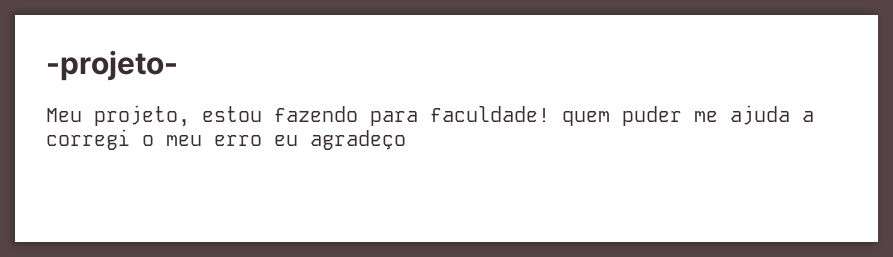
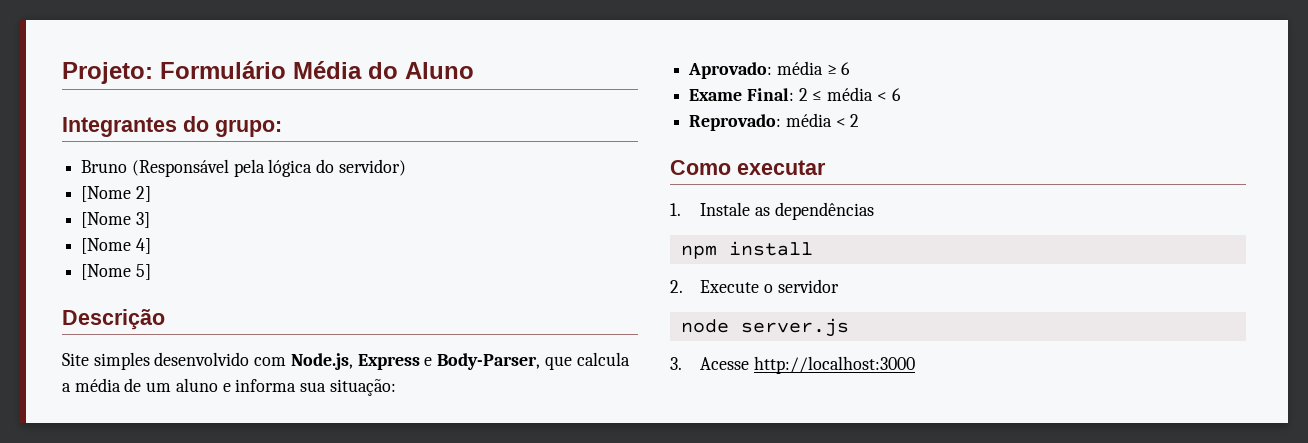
[46,50,178,81] [46,105,814,127] [46,129,406,150] -projeto- // Meu projeto, estou fazendo para faculdade! quem puder me ajuda a corregi o meu erro eu agradeço -> [62,61,474,84] [62,116,282,137] [81,159,406,177] [81,186,151,202] [81,212,150,228] [81,238,151,254] [81,264,151,280] [62,309,165,330] [62,352,630,370] [62,378,396,396] [688,61,851,79] [689,87,901,101] [689,113,860,131] [670,160,826,175] [670,202,874,220] [680,241,813,259] [670,279,839,293] [680,318,849,337] [670,356,916,374] Projeto: Formulário Média do Aluno // Integrantes do grupo: // Bruno (Responsável pela lógica do servidor) // [Nome 2] // [Nome 3] // [Nome 4] // [Nome 5] // Descrição // Site simples desenvolvido com Node.js, Express e Body-Parser, que calcula a média de um aluno e informa sua situação: // Aprovado: média ≥ 6 // Exame Final: 2 ≤ média < 6 // Reprovado: média < 2 // Como executar // 1. Instale as dependências // npm install // 2. Execute o servidor // node server.js // 3. Acesse http://localhost:3000

